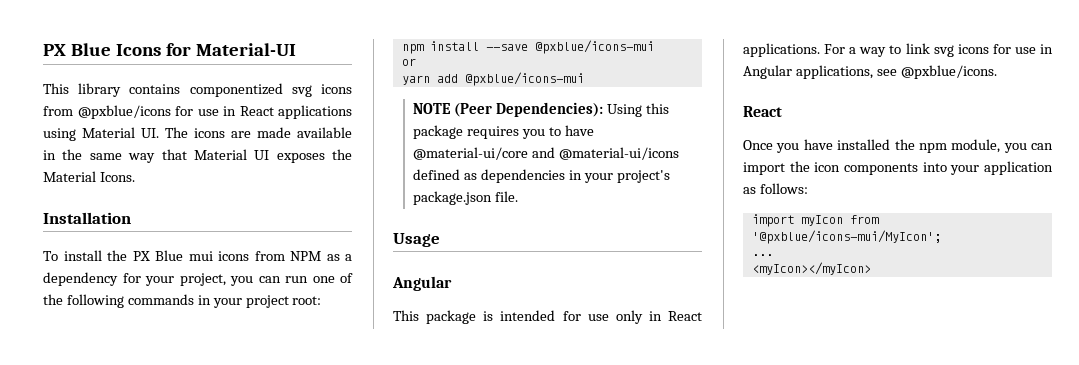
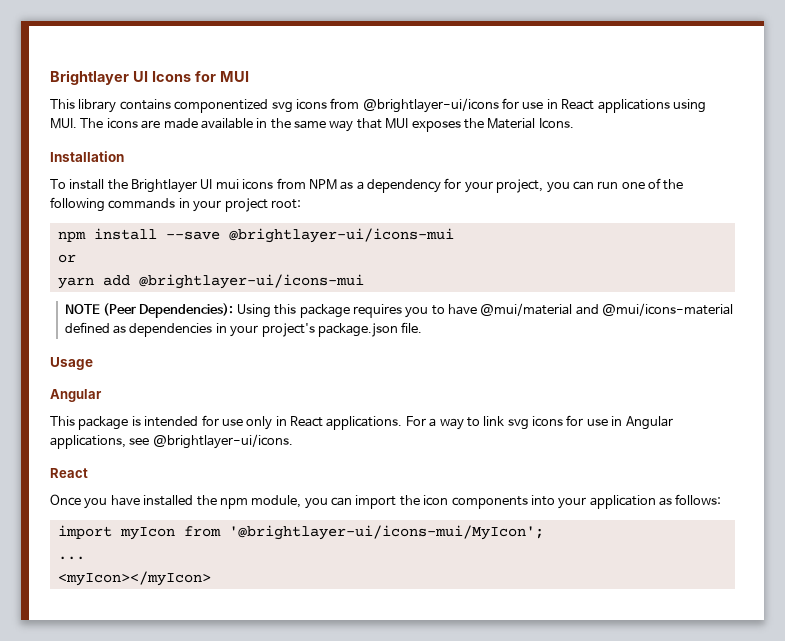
[43,43,111,56] PX Blue -> [50,70,148,85] Brightlayer UI
[195,43,296,56] Material-UI -> [219,71,249,82] MUI
[77,105,171,119] @pxblue/icons -> [362,98,499,113] @brightlayer-ui/icons
[82,127,159,138] Material UI. -> [50,118,77,129] MUI.
[193,149,270,160] Material UI -> [385,118,409,129] MUI
[132,250,183,261] PX Blue -> [131,179,213,193] Brightlayer UI
[534,40,654,54] @pxblue/icons-mui -> [228,228,454,243] @brightlayer-ui/icons-mui
[464,72,584,86] @pxblue/icons-mui -> [138,274,364,289] @brightlayer-ui/icons-mui
[412,147,679,160] @material-ui/core and @material-ui/icons -> [480,303,734,316] @mui/material and @mui/icons-material
[900,65,997,79] @pxblue/icons. -> [152,434,293,449] @brightlayer-ui/icons.
[751,230,941,244] '@pxblue/icons-mui/MyIcon'; -> [228,525,544,540] '@brightlayer-ui/icons-mui/MyIcon';

